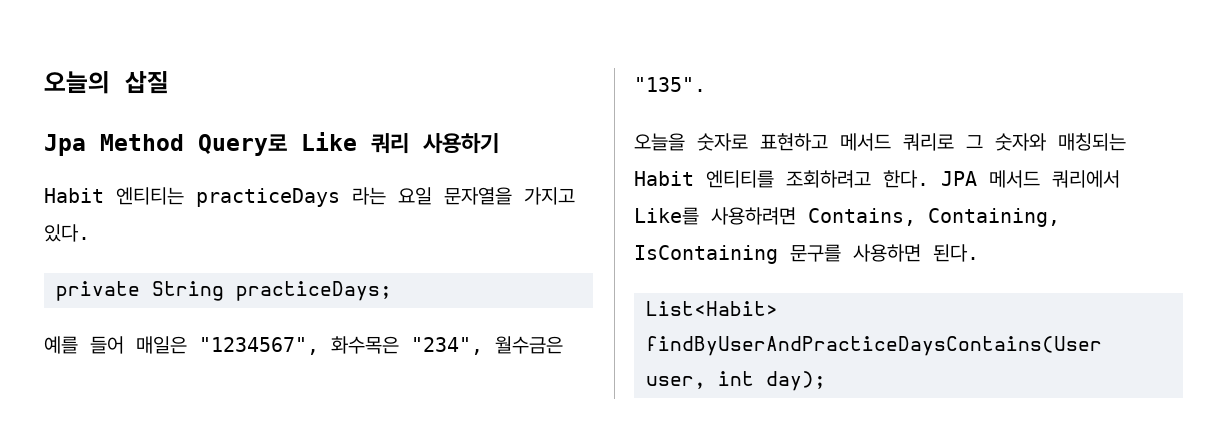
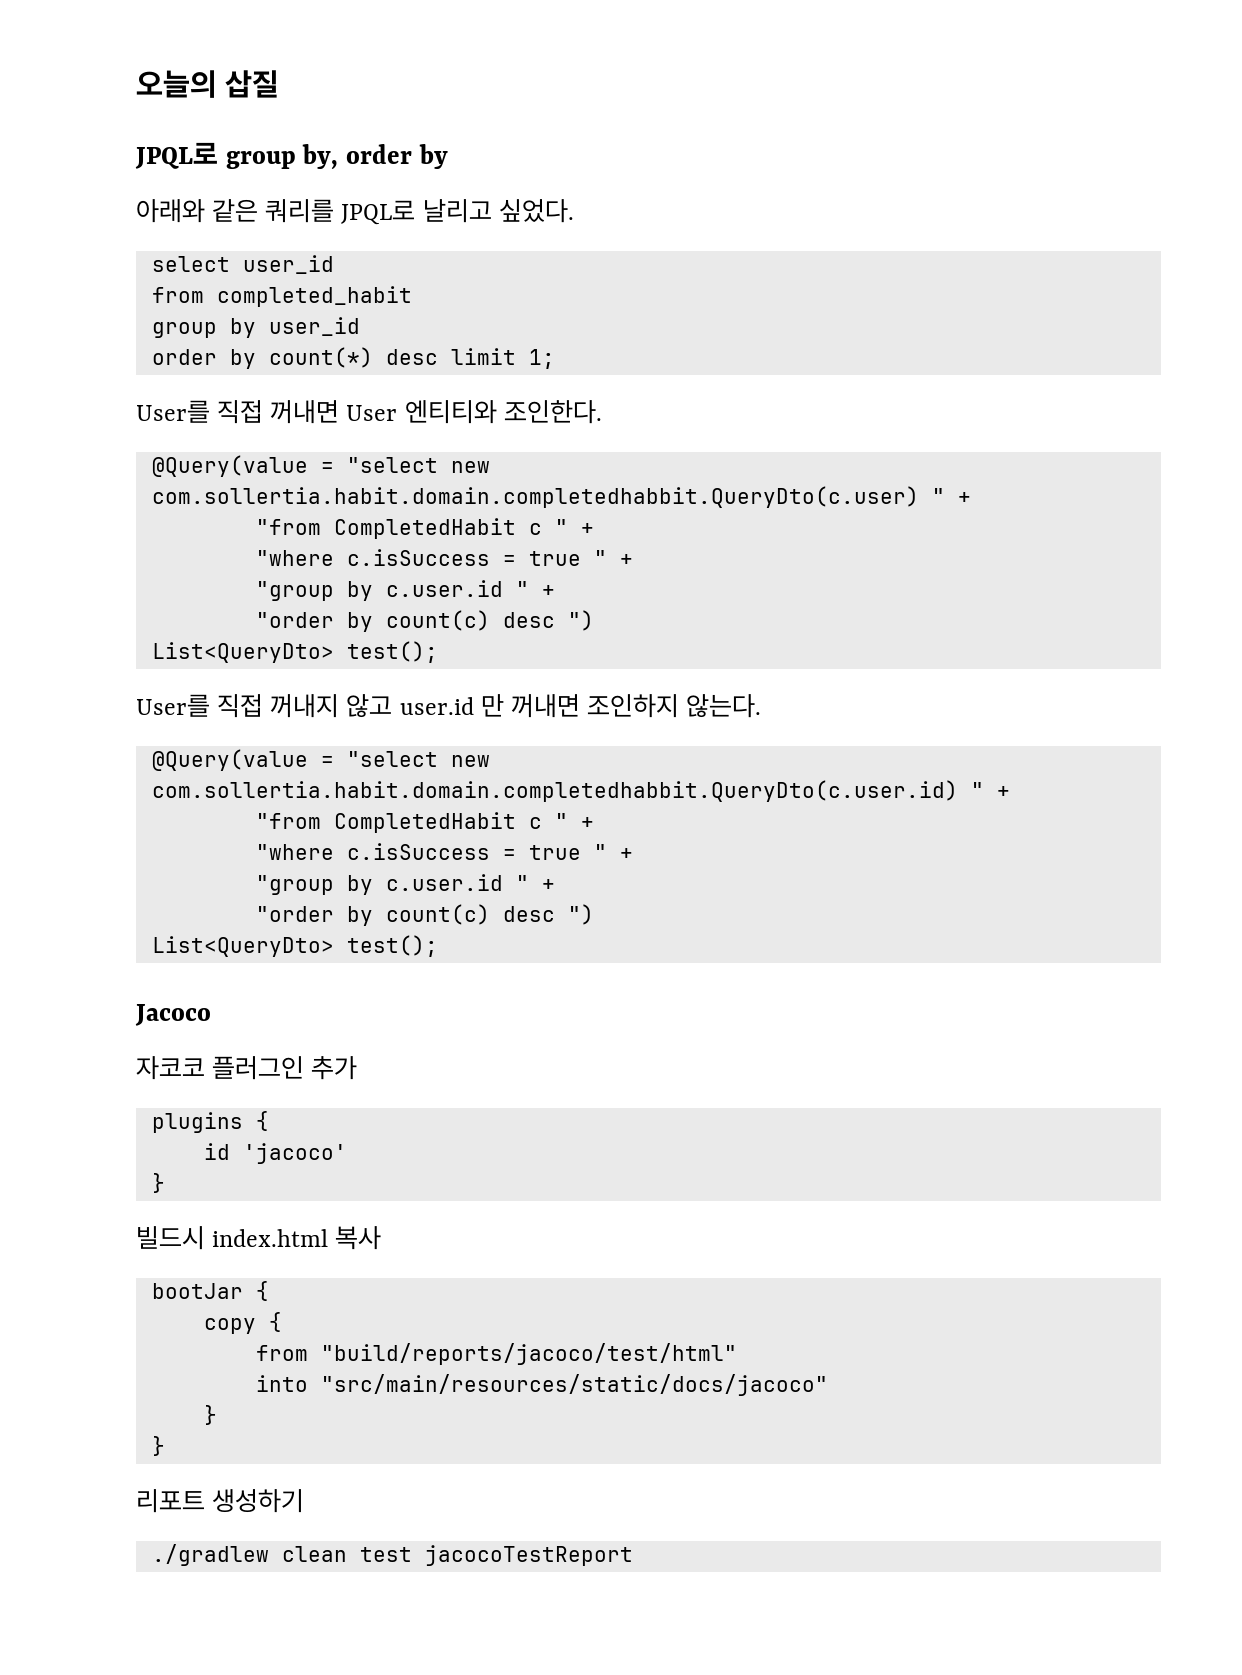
[44,132,499,156] [44,187,575,207] [44,224,90,242] [56,281,392,301] [44,336,563,355] [634,77,706,92] [634,133,1126,151] [634,170,1120,188] [634,207,1060,227] [634,244,979,264] [646,301,778,316] [646,336,1102,356] [646,371,826,391] Jpa Method Query로 Like 쿼리 사용하기 // Habit 엔티티는 practiceDays 라는 요일 문자열을 가지고 있다. // private String practiceDays; // 예를 들어 매일은 "1234567", 화수목은 "234", 월수금은 "135". // 오늘을 숫자로 표현하고 메서드 쿼리로 그 숫자와 매칭되는 Habit 엔티티를 조회하려고 한다. JPA 메서드 쿼리에서 Like를 사용하려면 Contains, Containing, IsContaining 문구를 사용하면 된다. // List<Habit> findByUserAndPracticeDaysContains(User user, int day); -> [135,142,448,170] [136,199,574,225] [151,255,334,274] [151,286,412,307] [151,317,360,338] [151,347,555,369] [136,400,602,424] [151,455,490,477] [151,486,971,508] [255,518,594,539] [255,549,633,566] [255,580,555,601] [255,610,594,632] [151,641,438,663] [136,694,762,718] [151,749,490,771] [151,780,1010,802] [255,812,594,833] [255,843,633,860] [255,874,555,895] [255,904,594,926] [151,935,438,957] [135,1004,211,1026] [136,1056,358,1080] [151,1111,269,1133] [203,1143,347,1164] [151,1173,165,1193] [136,1226,382,1250] [151,1281,269,1301] [203,1312,282,1334] [255,1343,737,1365] [255,1374,828,1396] [203,1405,217,1425] [151,1436,165,1456] [136,1489,305,1513] [151,1544,633,1566] JPQL로 group by, order by // 아래와 같은 쿼리를 JPQL로 날리고 싶었다. // select user_id // from completed_habit // group by user_id // order by count(*) desc limit 1; // User를 직접 꺼내면 User 엔티티와 조인한다. // @Query(value = "select new com.sollertia.habit.domain.completedhabbit.QueryDto(c.user) " + // "from CompletedHabit c " + // "where c.isSuccess = true " + // "group by c.user.id " + // "order by count(c) desc ") // List<QueryDto> test(); // User를 직접 꺼내지 않고 user.id 만 꺼내면 조인하지 않는다. // @Query(value = "select new com.sollertia.habit.domain.completedhabbit.QueryDto(c.user.id) " + // "from CompletedHabit c " + // "where c.isSuccess = true " + // "group by c.user.id " + // "order by count(c) desc ") // List<QueryDto> test(); // Jacoco // 자코코 플러그인 추가 // plugins { // id 'jacoco' // } // 빌드시 index.html 복사 // bootJar { // copy { // from "build/reports/jacoco/test/html" // into "src/main/resources/static/docs/jacoco" // } // } // 리포트 생성하기 // ./gradlew clean test jacocoTestReport

